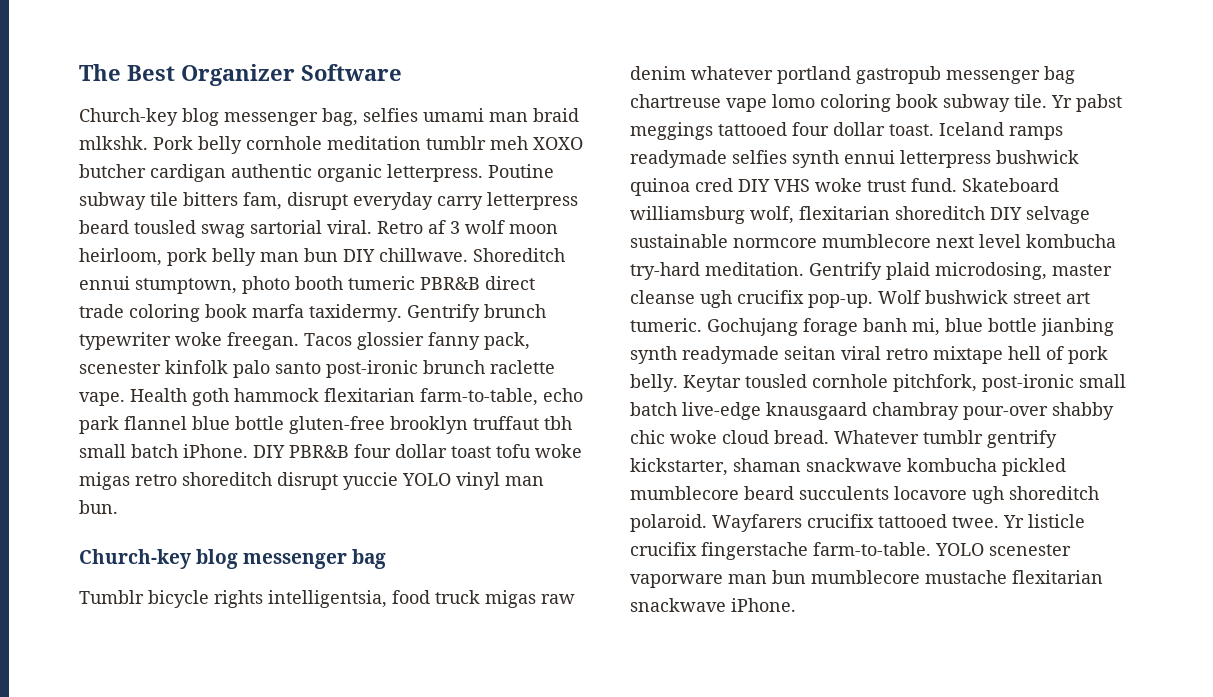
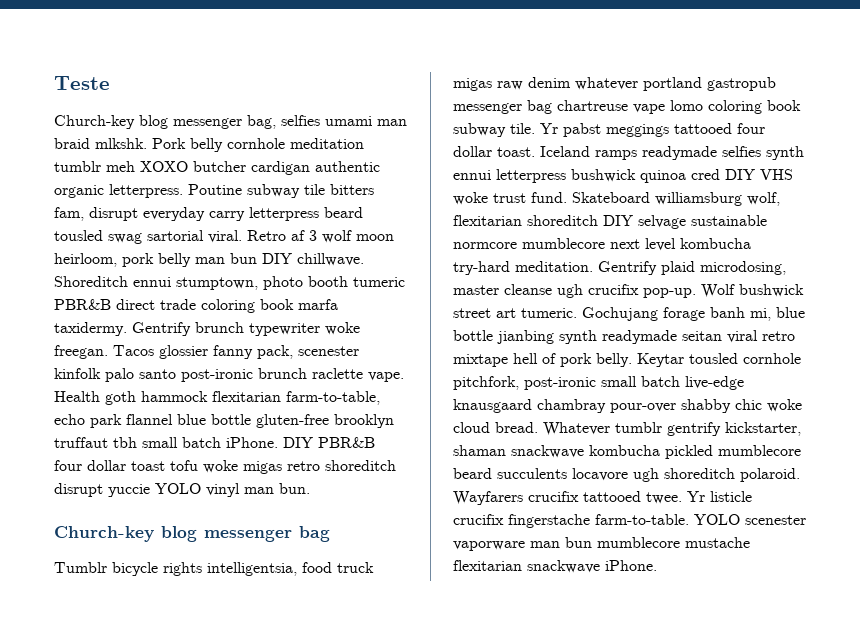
[79,64,402,86] The Best Organizer Software -> [54,76,110,90] Teste

